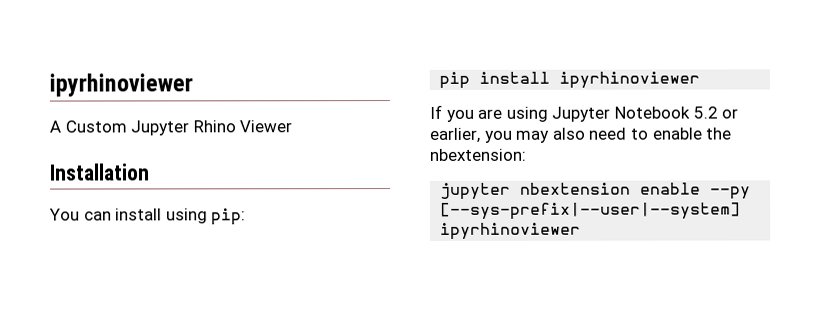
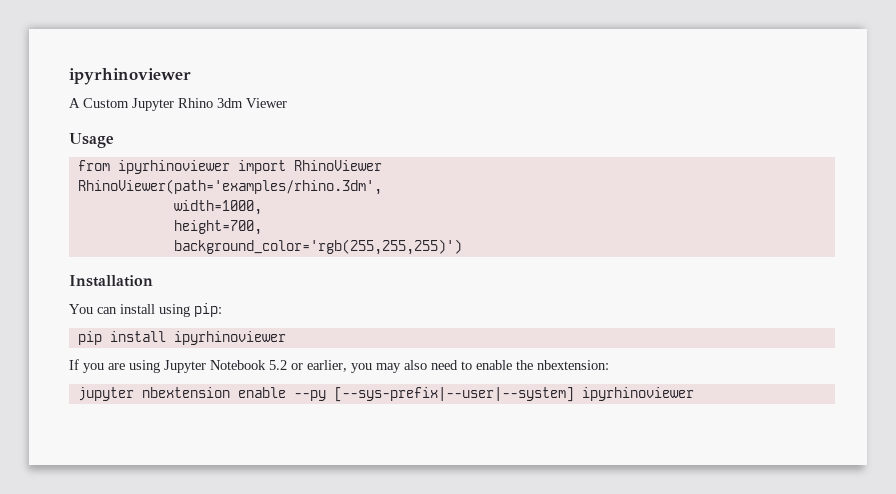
(236, 126) none -> [217,98,243,108] 3dm
(293, 126) none -> [69,133,114,148] [77,160,382,174] [77,179,382,195] [173,200,262,215] [173,220,262,235] [173,239,462,255] // Usage // from ipyrhinoviewer import RhinoViewer // RhinoViewer(path='examples/rhino.3dm', // width=1000, // height=700, // background_color='rgb(255,255,255)')

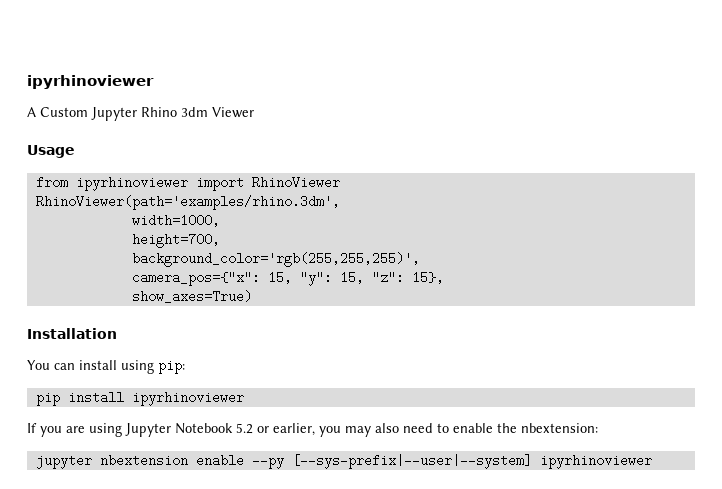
[173,239,462,255] background_color='rgb(255,255,255)') -> [131,252,420,267] [131,271,444,286] [131,290,252,303] background_color='rgb(255,255,255)', // camera_pos={"x": 15, "y": 15, "z": 15}, // show_axes=True)

